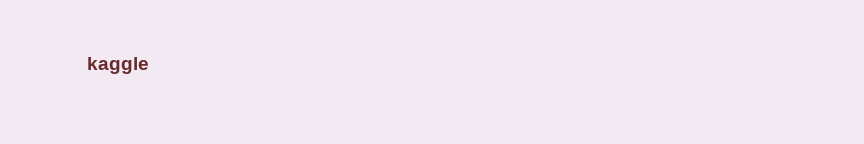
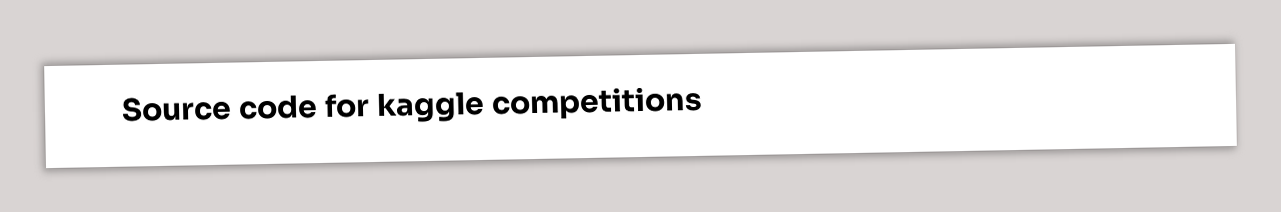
[87,57,149,74] kaggle -> [121,85,704,123] Source code for kaggle competitions

